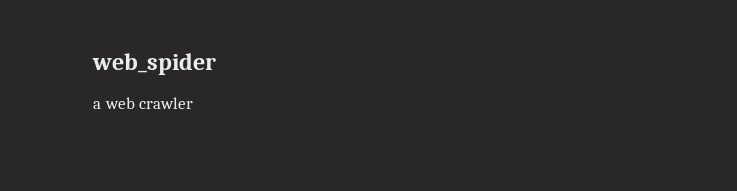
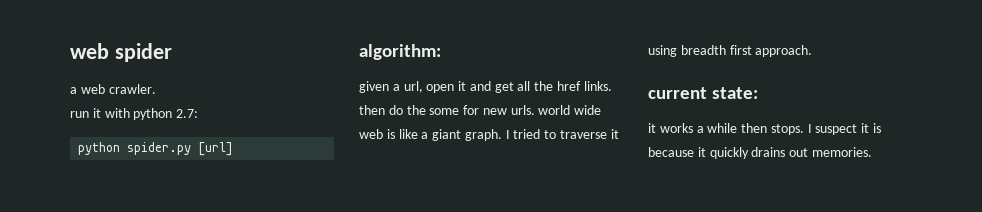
[92,53,216,75] web_spider -> [70,43,172,62] web spider
[139,97,194,109] crawler -> [108,84,156,94] [70,108,199,120] [78,142,234,156] [359,44,441,60] [359,81,612,93] [359,105,602,115] [359,129,619,141] [648,45,813,57] [648,87,759,99] [648,123,882,135] [648,147,872,159] crawler. // run it with python 2.7: // python spider.py [url] // algorithm: // given a url, open it and get all the href links. then do the some for new urls. world wide web is like a giant graph. I tried to traverse it using breadth first approach. // current state: // it works a while then stops. I suspect it is because it quickly drains out memories.

